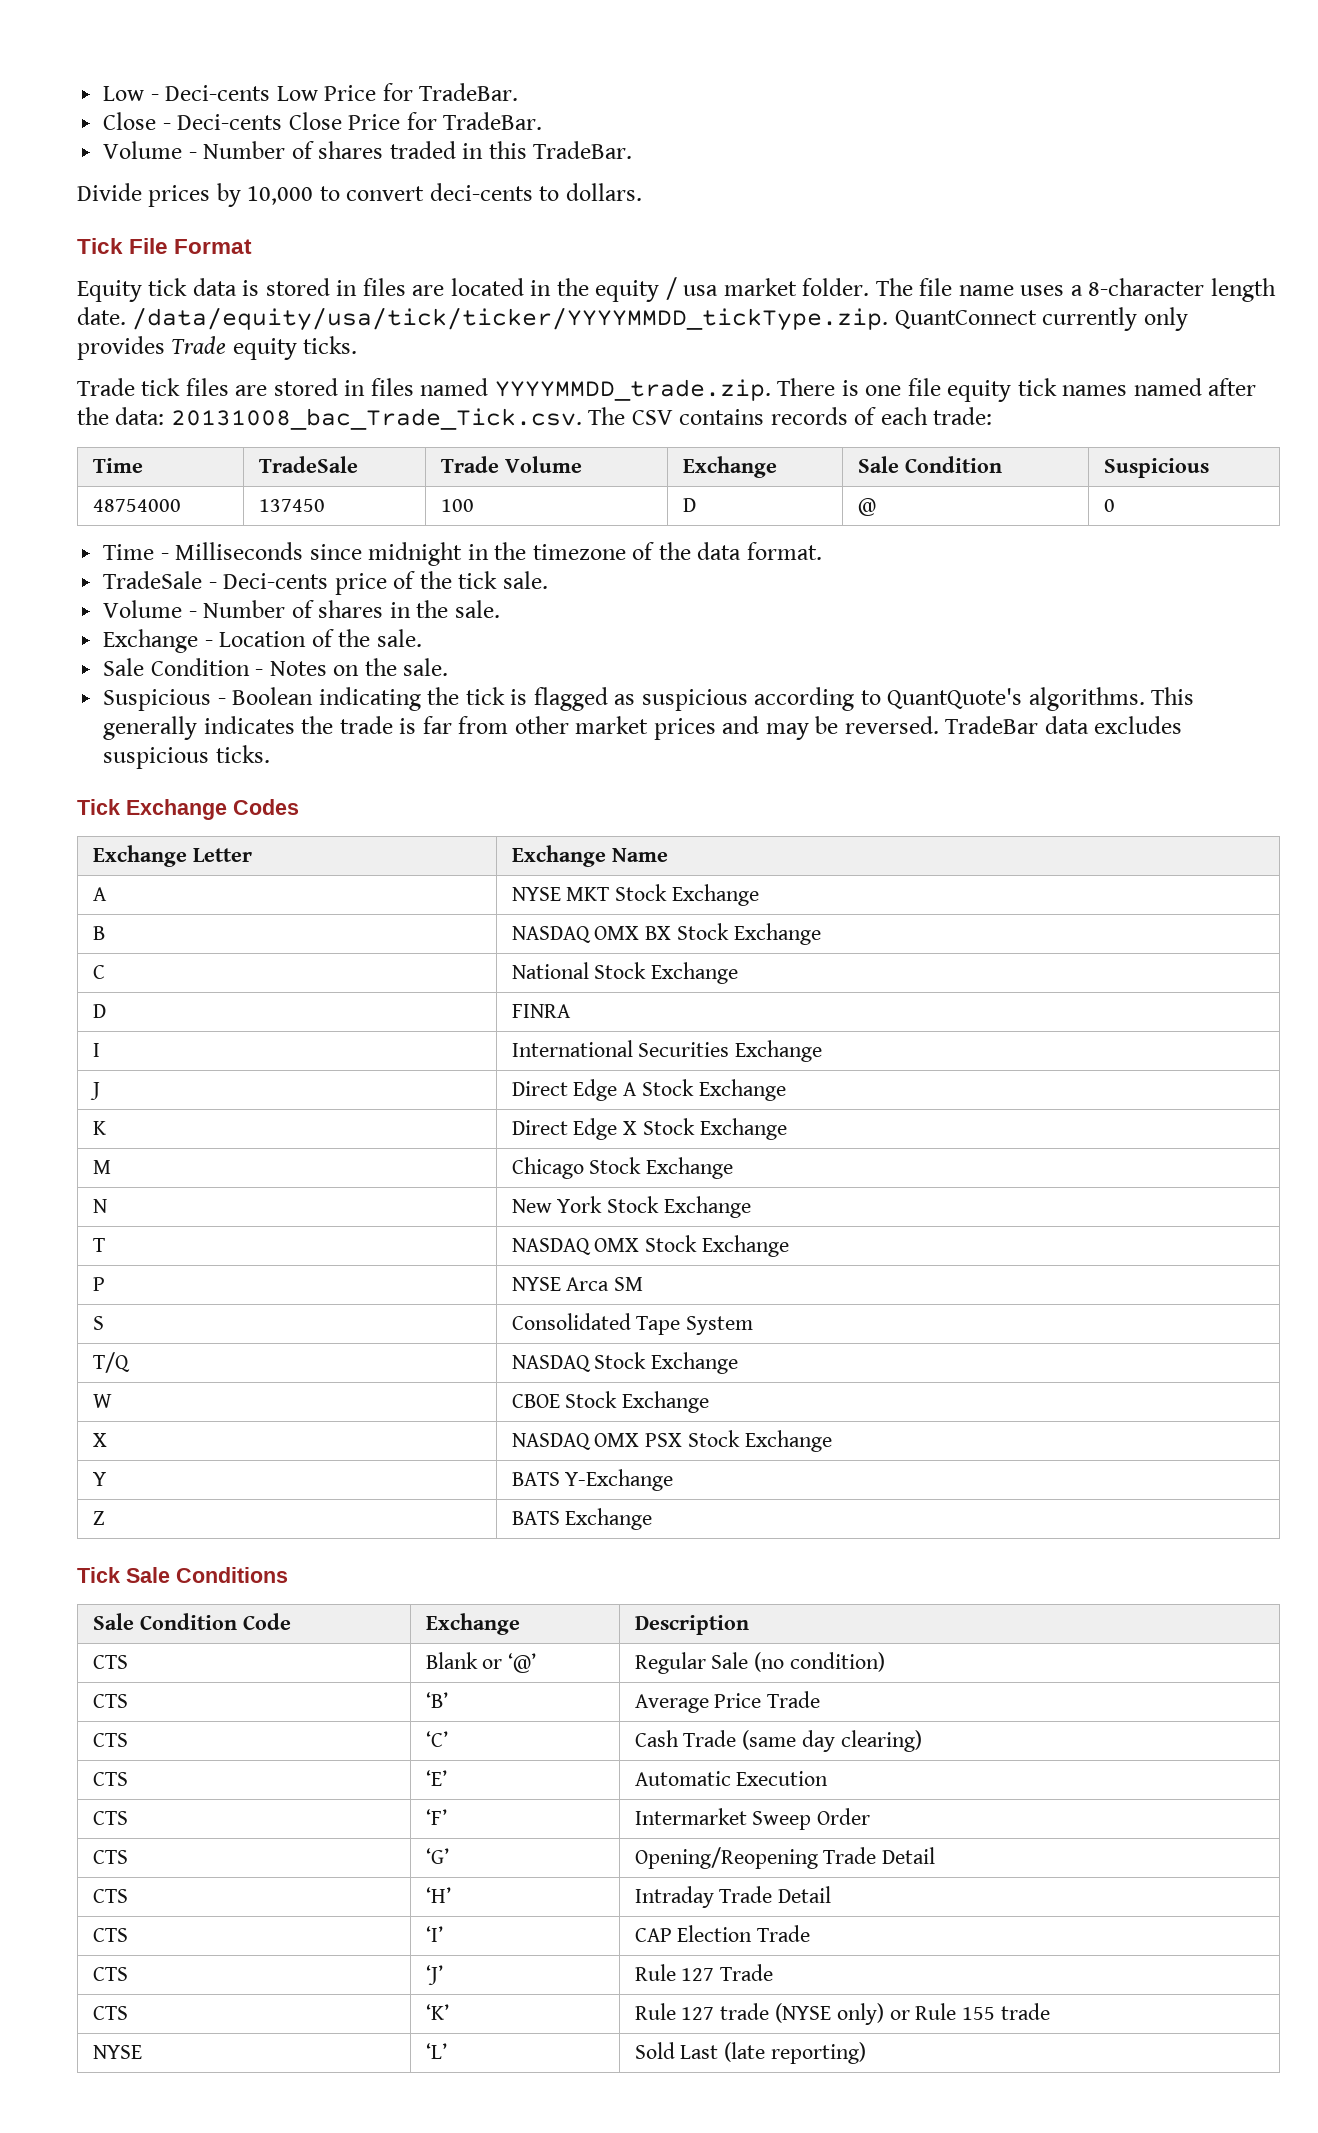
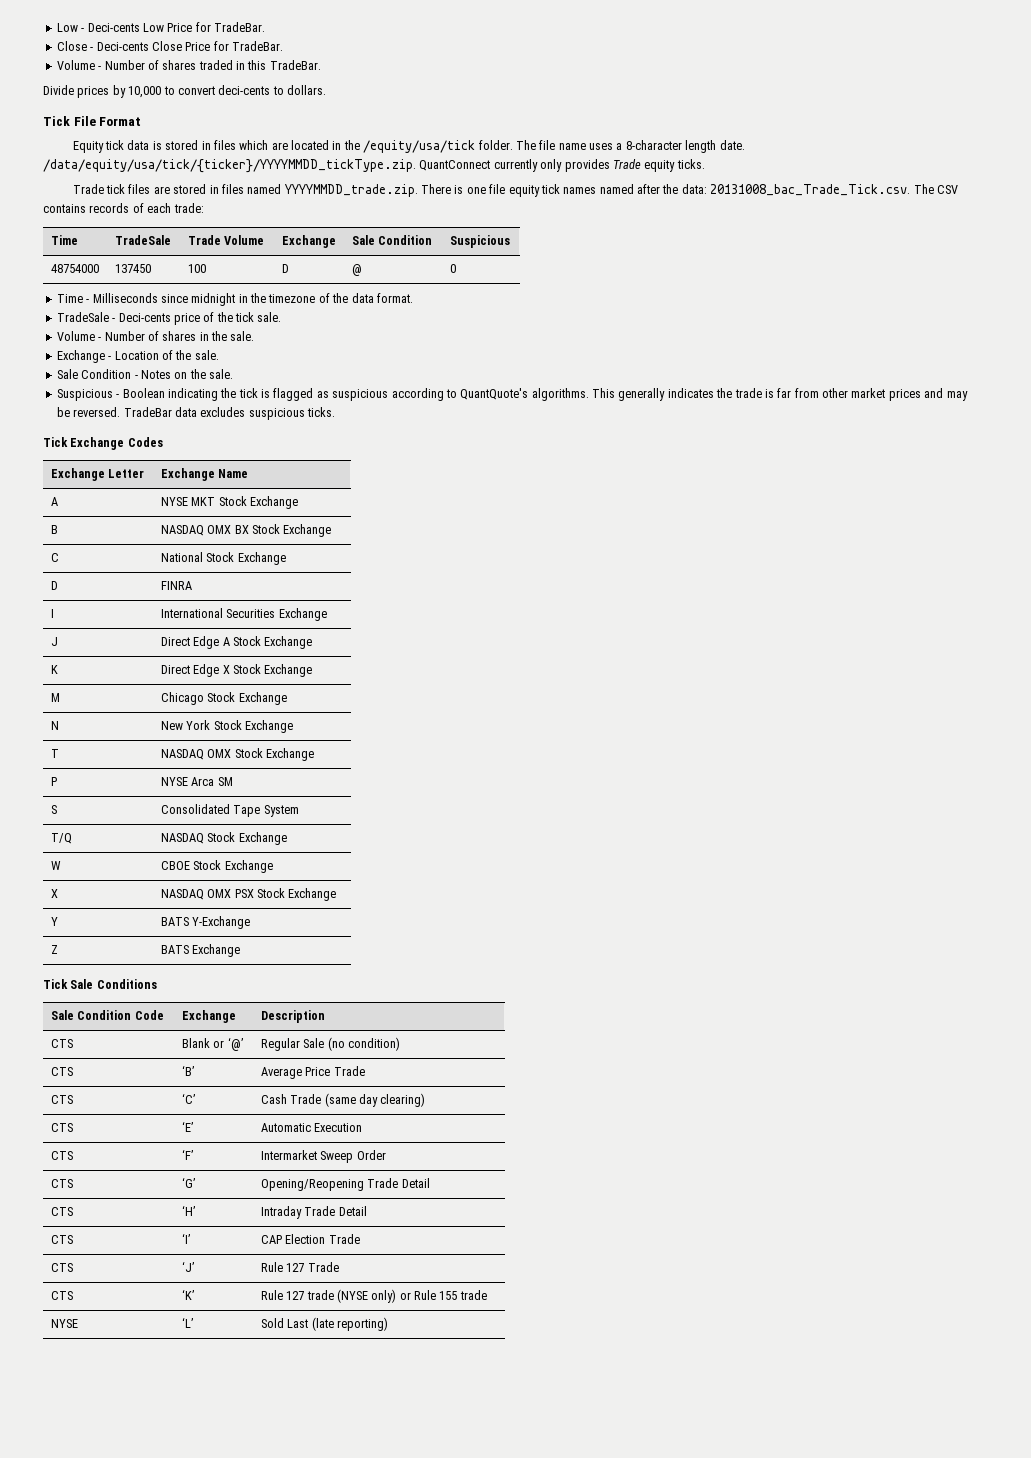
(406, 287) none -> [239,140,269,150] which
[595,277,797,302] equity / usa market -> [363,140,476,153] /equity/usa/tick
[132,307,889,331] /data/equity/usa/tick/ticker/YYYYMMDD_tickType.zip. -> [43,159,416,173] /data/equity/usa/tick/{ticker}/YYYYMMDD_tickType.zip.

